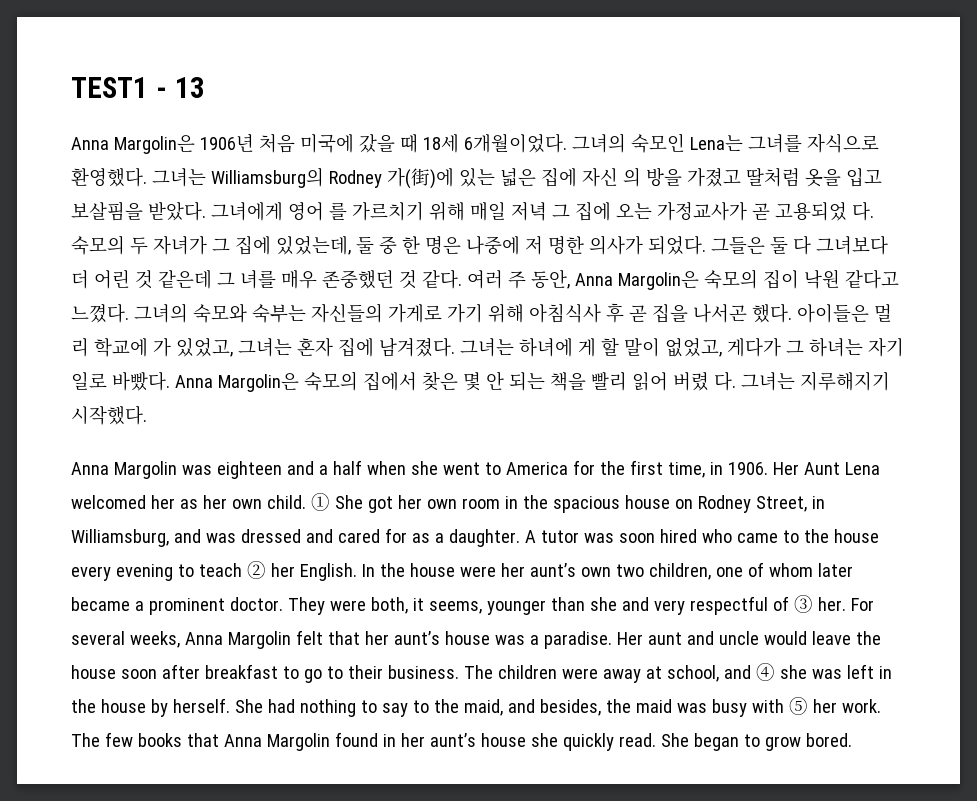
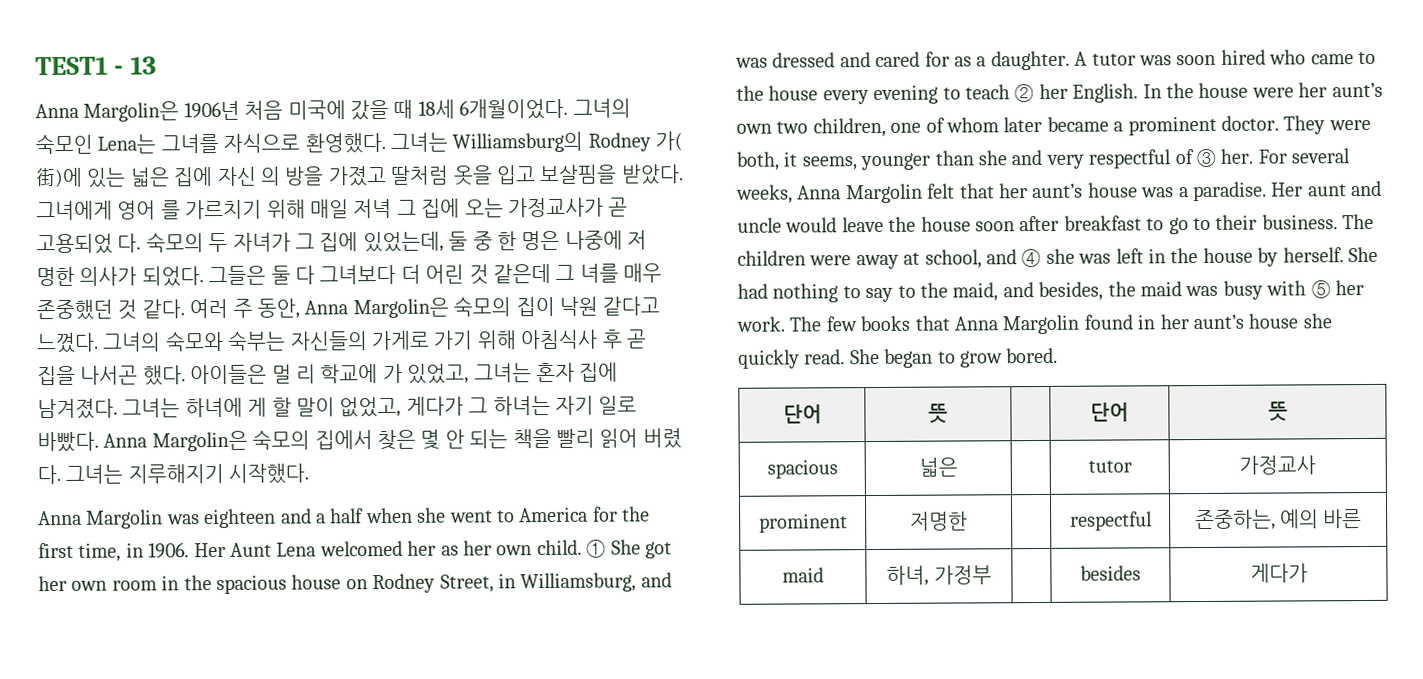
(852, 740) none -> [782,404,822,424] [928,403,948,424] [1090,402,1129,422] [1267,401,1288,422] [766,459,838,479] [918,457,958,477] [1087,460,1132,473] [1239,455,1316,475] [758,513,848,533] [910,511,968,531] [1069,511,1153,531] [1194,509,1363,531] [782,567,824,583] [886,565,992,586] [1080,565,1141,581] [1249,563,1308,583] // 단어 | 뜻 | | 단어 | 뜻 // spacious | 넓은 | | tutor | 가정교사 // prominent | 저명한 | | respectful | 존중하는, 예의 바른 // maid | 하녀, 가정부 | | besides | 게다가

